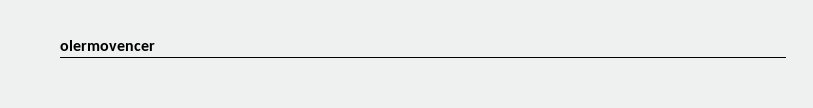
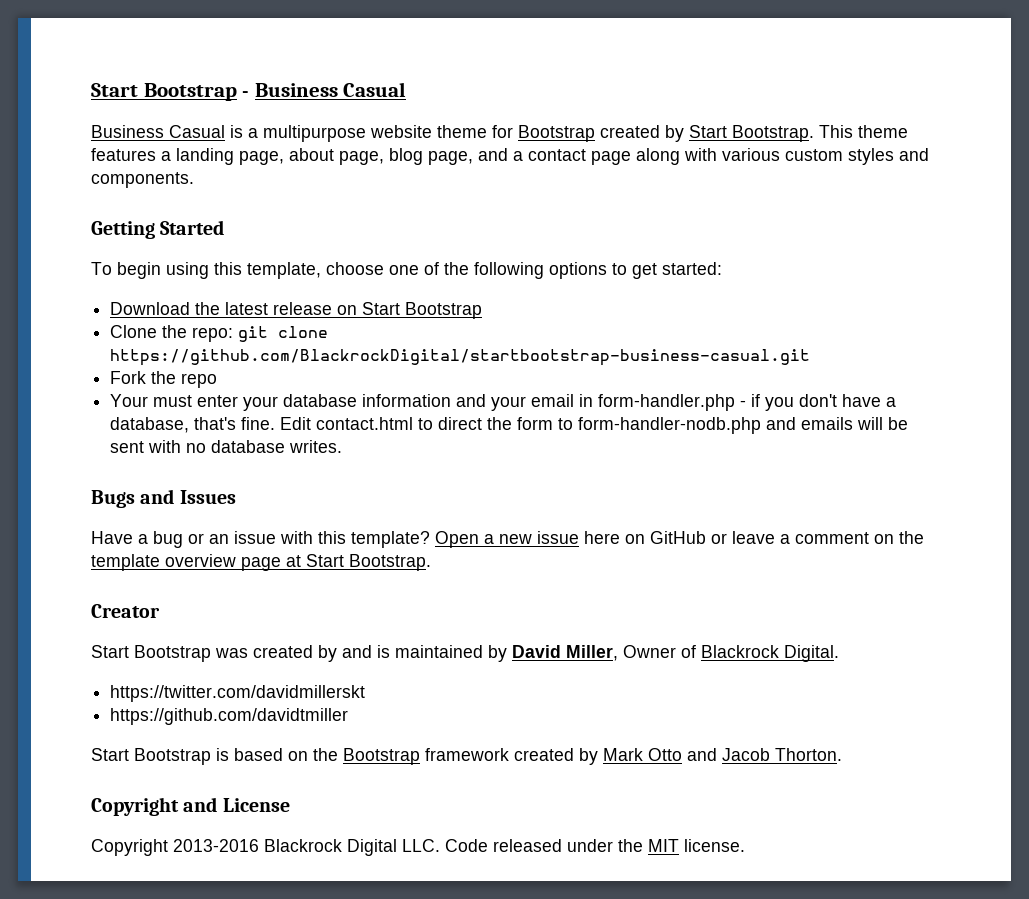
[60,40,155,51] olermovencer -> [91,82,407,101] [91,125,908,142] [91,148,929,165] [91,172,194,188] [91,220,225,239] [91,262,722,279] [110,302,483,319] [110,325,329,342] [110,349,811,366] [110,371,218,388] [110,394,897,411] [110,417,909,434] [110,440,343,453] [91,489,236,508] [91,531,924,548] [91,554,431,571] [91,604,160,618] [91,645,839,662] [110,685,366,702] [110,708,349,725] [91,748,842,765] [91,797,290,816] [91,839,745,856] Start Bootstrap - Business Casual // Business Casual is a multipurpose website theme for Bootstrap created by Start Bootstrap. This theme features a landing page, about page, blog page, and a contact page along with various custom styles and components. // Getting Started // To begin using this template, choose one of the following options to get started: // Download the latest release on Start Bootstrap // Clone the repo: git clone https://github.com/BlackrockDigital/startbootstrap-business-casual.git // Fork the repo // Your must enter your database information and your email in form-handler.php - if you don't have a database, that's fine. Edit contact.html to direct the form to form-handler-nodb.php and emails will be sent with no database writes. // Bugs and Issues // Have a bug or an issue with this template? Open a new issue here on GitHub or leave a comment on the template overview page at Start Bootstrap. // Creator // Start Bootstrap was created by and is maintained by David Miller, Owner of Blackrock Digital. // https://twitter.com/davidmillerskt // https://github.com/davidtmiller // Start Bootstrap is based on the Bootstrap framework created by Mark Otto and Jacob Thorton. // Copyright and License // Copyright 2013-2016 Blackrock Digital LLC. Code released under the MIT license.

